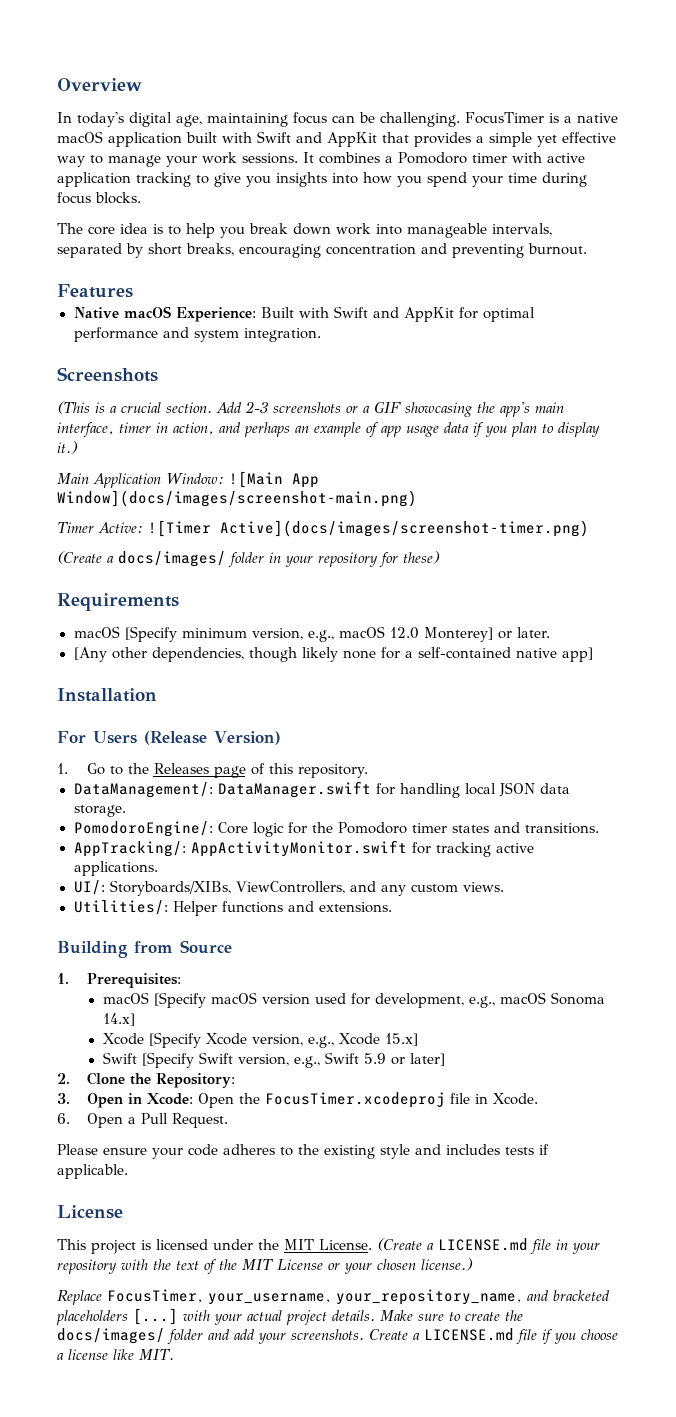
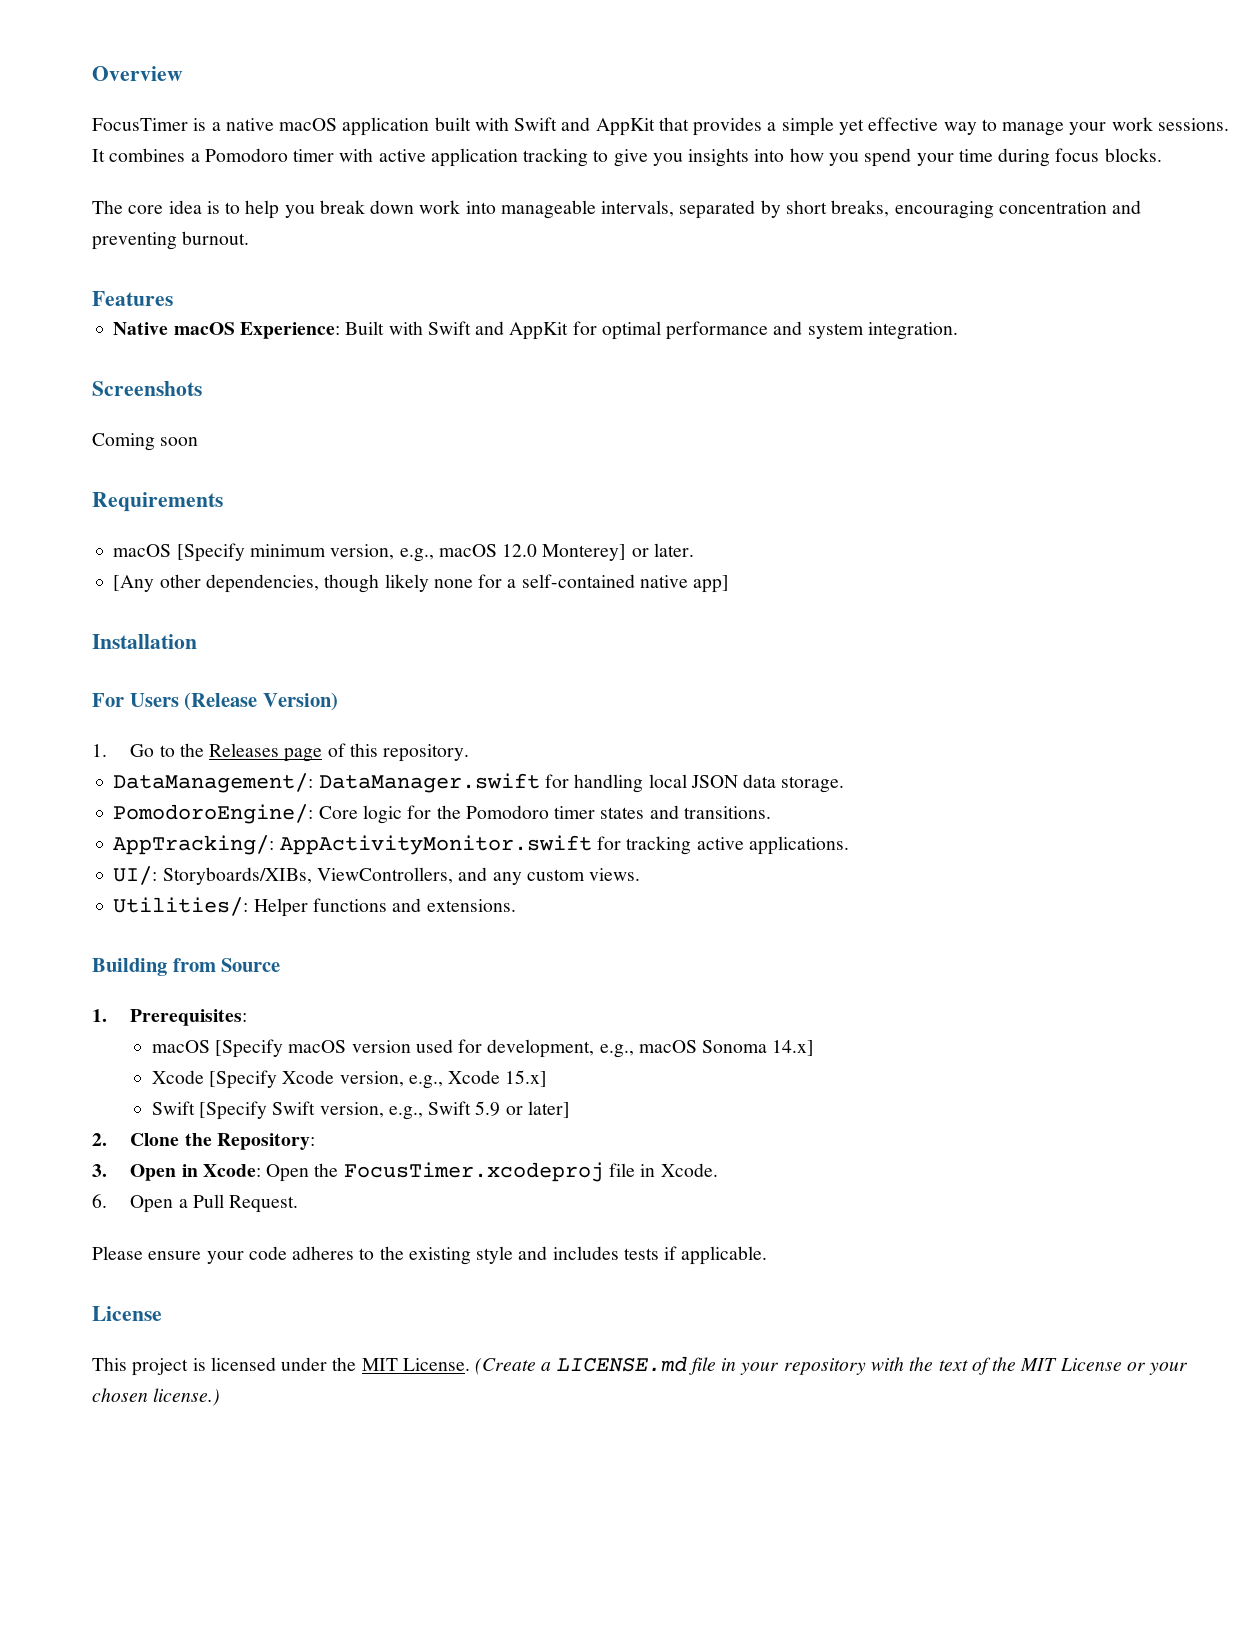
[57,112,460,127] In today's digital age, maintaining focus can be challenging. -> (183, 73) none
[57,401,564,417] [57,422,600,437] [57,441,78,454] [57,471,319,488] [57,490,417,507] [57,520,589,537] [57,551,440,567] (This is a crucial section. Add 2-3 screenshots or a GIF showcasing the app's main interface, timer in action, and perhaps an example of app usage data if you plan to display it.) // Main Application Window: ![Main App Window](docs/images/screenshot-main.png) // Timer Active: ![Timer Active](docs/images/screenshot-timer.png) // (Create a docs/images/ folder in your repository for these) -> [92,433,199,451] Coming soon
[57,1289,610,1305] [56,1308,523,1325] [57,1328,618,1344] [57,1349,174,1360] // Replace FocusTimer, your_username, your_repository_name, and bracketed placeholders [...] with your actual project details. Make sure to create the docs/images/ folder and add your screenshots. Create a LICENSE.md file if you choose a license like MIT. -> (221, 1397) none

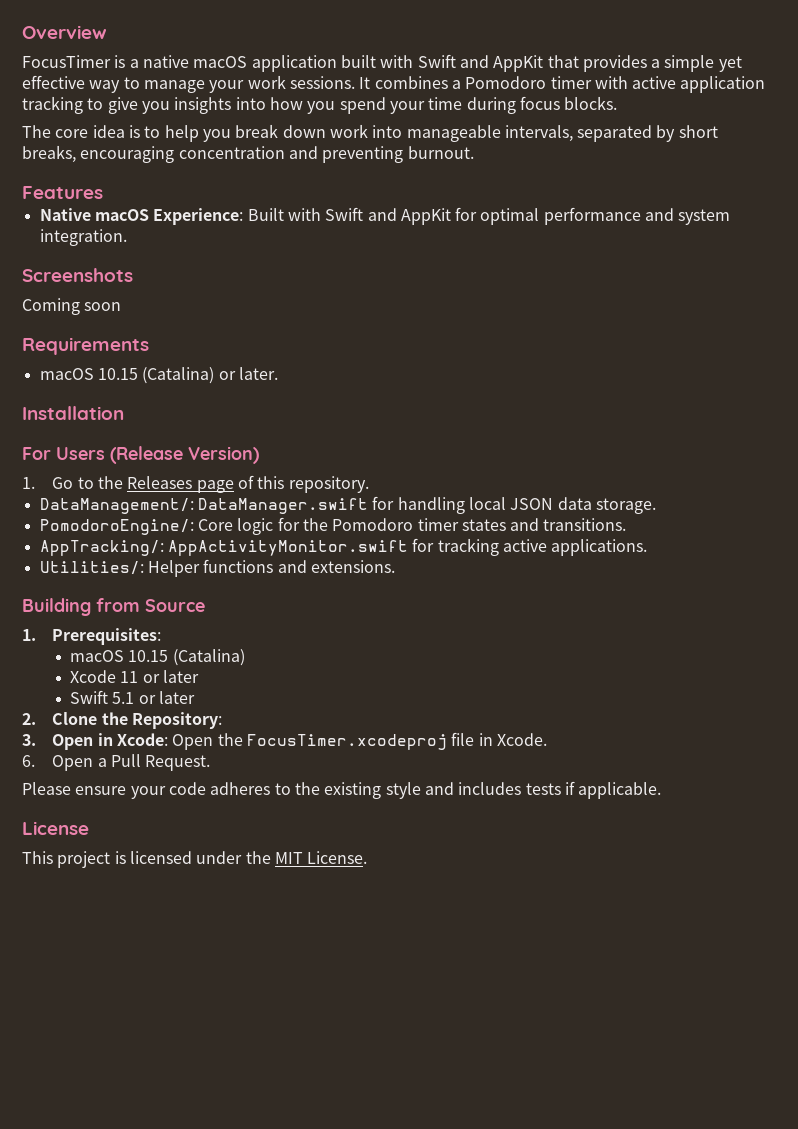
[176,543,694,562] [113,574,730,593] [Specify minimum version, e.g., macOS 12.0 Monterey] or later. // [Any other dependencies, though likely none for a self-contained native app] -> [97,367,278,384] 10.15 (Catalina) or later.
[113,866,641,885] // UI/: Storyboards/XIBs, ViewControllers, and any custom views. -> (648, 547) none
[215,1039,815,1058] [151,1070,548,1089] [151,1101,570,1120] [Specify macOS version used for development, e.g., macOS Sonoma 14.x] // Xcode [Specify Xcode version, e.g., Xcode 15.x] // Swift [Specify Swift version, e.g., Swift 5.9 or later] -> [128,649,245,666] [70,670,199,683] [70,690,195,704] 10.15 (Catalina) // Xcode 11 or later // Swift 5.1 or later
[475,1356,1189,1375] [92,1388,221,1406] (Create a LICENSE.md file in your repository with the text of the MIT License or your chosen license.) -> (368, 857) none

